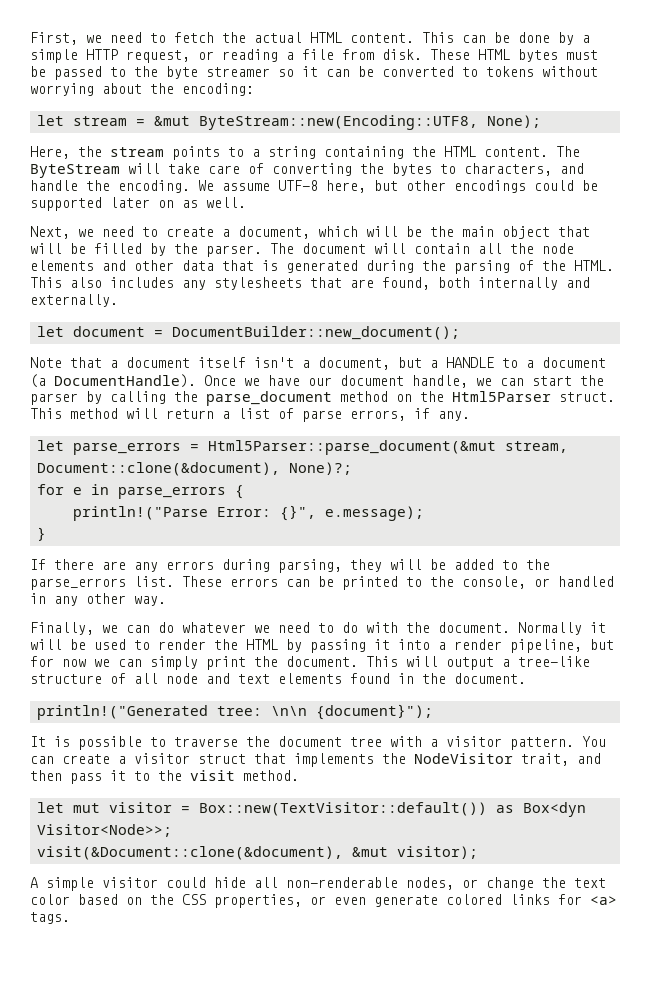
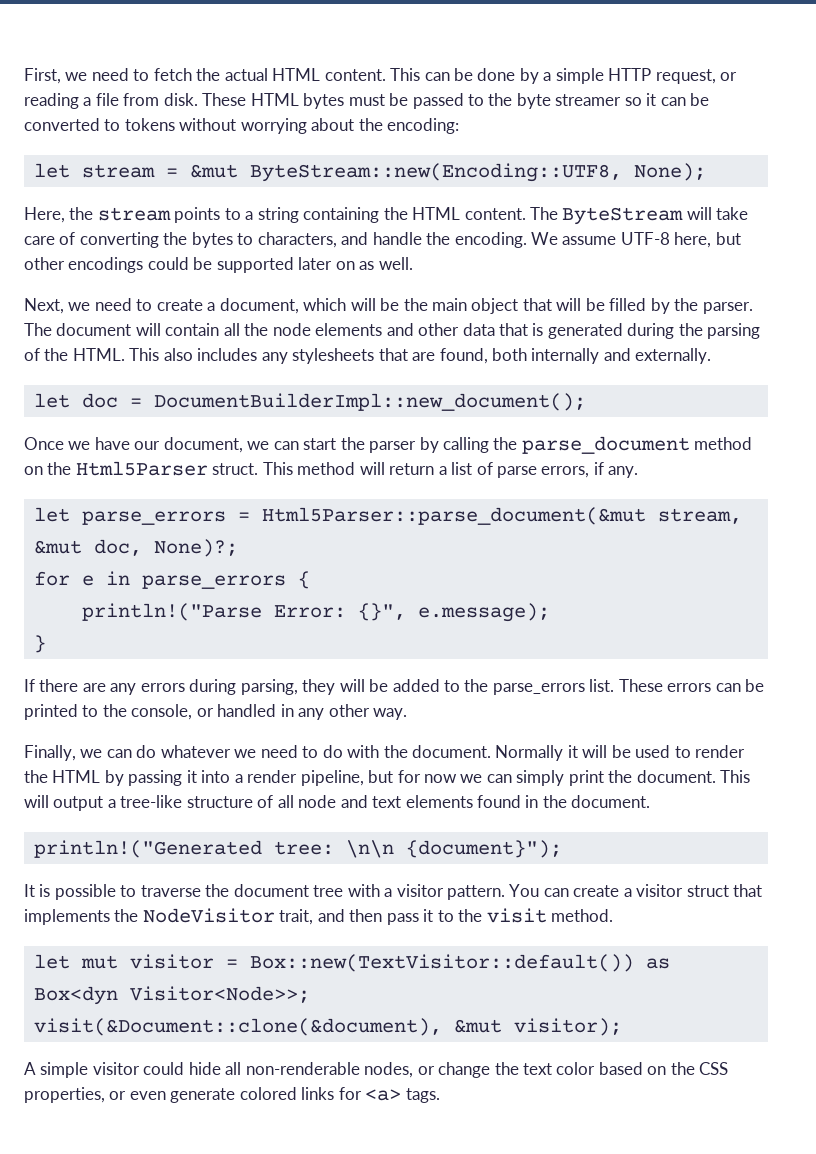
[72,326,460,340] [30,357,606,370] [30,374,196,388] document = DocumentBuilder::new_document(); // Note that a document itself isn't a document, but a HANDLE to a document (a DocumentHandle). -> [81,393,586,411] doc = DocumentBuilderImpl::new_document(); //
[340,375,468,388] document handle, -> [163,437,243,453] document,
[36,462,280,476] Document::clone(&document), -> [33,539,142,556] &mut doc,

